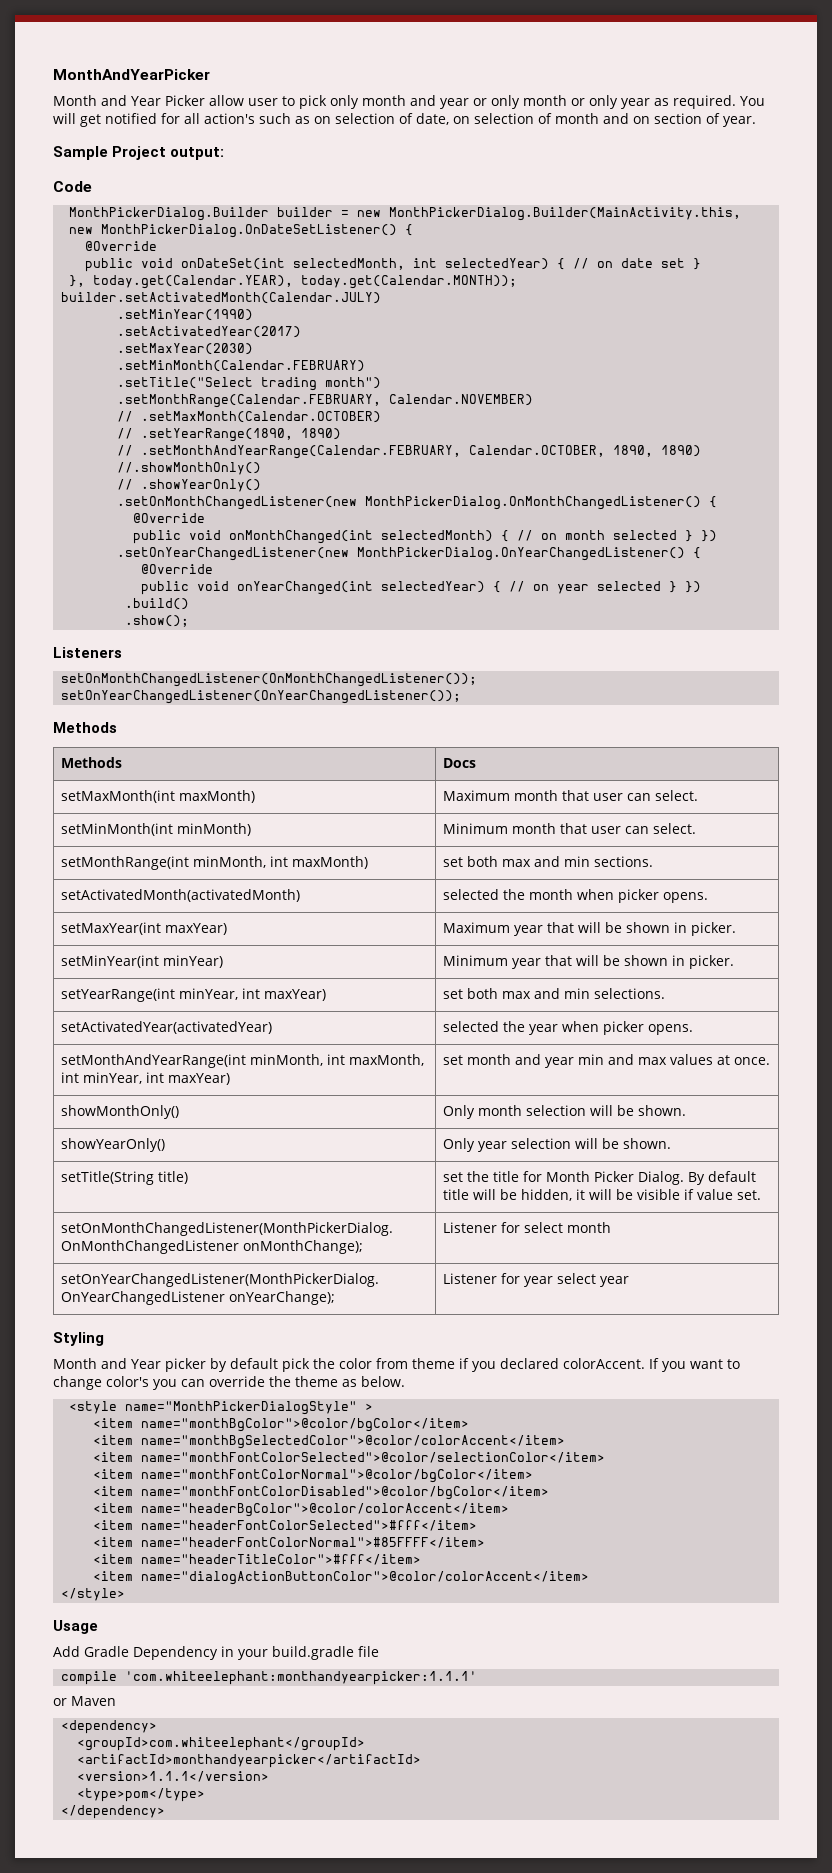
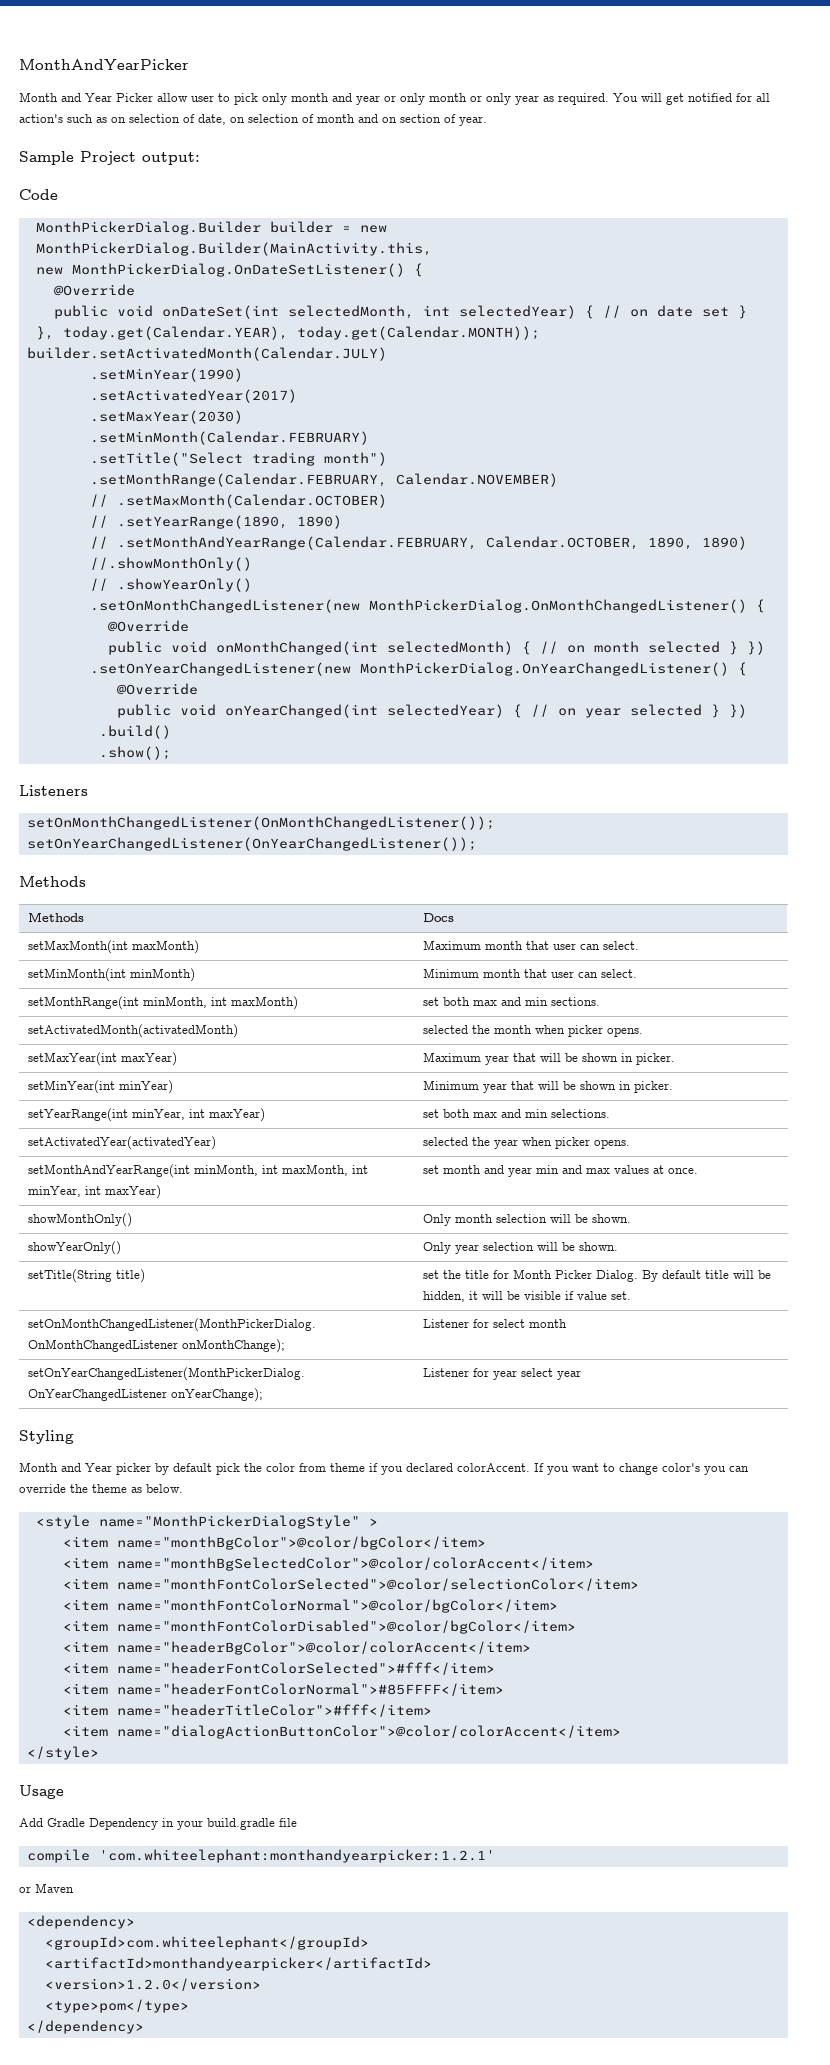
[125,1671,478,1685] 'com.whiteelephant:monthandyearpicker:1.1.1' -> [98,1849,495,1863] 'com.whiteelephant:monthandyearpicker:1.2.1'
[77,1771,270,1782] <version>1.1.1</version> -> [44,1978,261,1991] <version>1.2.0</version>

